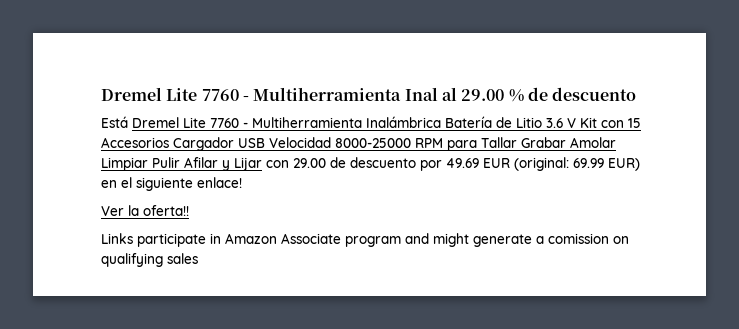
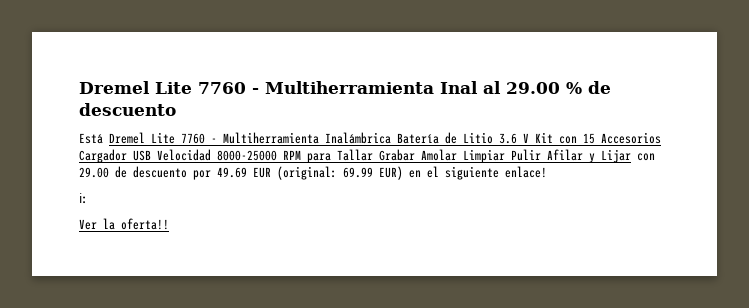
(242, 182) none -> [79,193,88,204] // ℹ:
[101,233,629,247] [101,253,198,267] // Links participate in Amazon Associate program and might generate a comission on qualifying sales -> (169, 224) none

